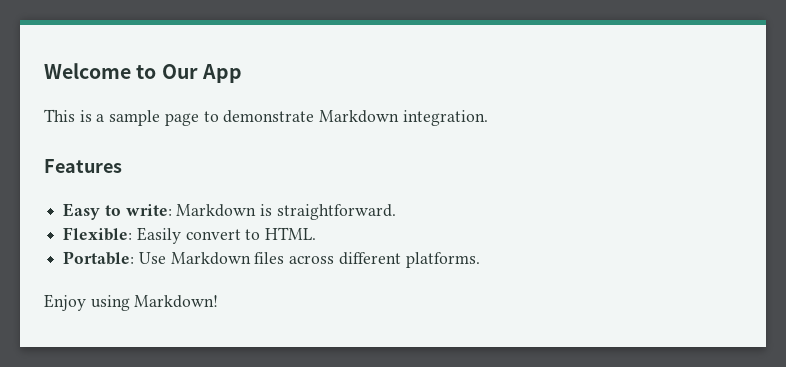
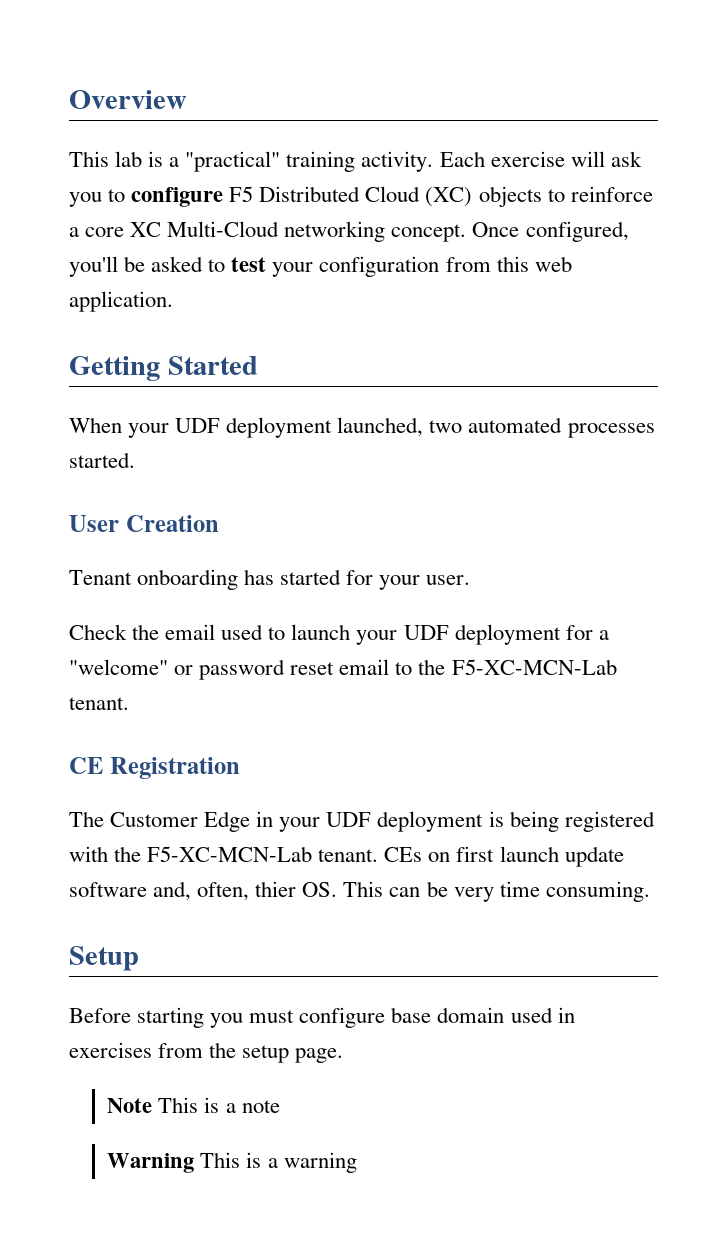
[44,63,242,83] [44,109,488,126] [44,159,122,173] [63,203,396,220] [63,227,317,244] [63,251,480,268] [44,294,219,311] Welcome to Our App // This is a sample page to demonstrate Markdown integration. // Features // Easy to write: Markdown is straightforward. // Flexible: Easily convert to HTML. // Portable: Use Markdown files across different platforms. // Enjoy using Markdown! -> [69,90,187,109] [69,151,642,172] [69,186,653,207] [69,221,629,242] [69,256,572,277] [69,291,173,312] [69,356,258,381] [69,417,655,438] [69,452,135,468] [69,515,219,532] [69,569,471,590] [69,624,609,645] [69,659,617,680] [69,697,129,710] [69,757,240,779] [69,811,655,832] [69,846,624,867] [69,881,650,902] [69,946,139,971] [69,1007,575,1028] [69,1042,344,1063] [107,1097,280,1113] [107,1152,357,1173] Overview // This lab is a "practical" training activity. Each exercise will ask you to configure F5 Distributed Cloud (XC) objects to reinforce a core XC Multi-Cloud networking concept. Once configured, you'll be asked to test your configuration from this web application. // Getting Started // When your UDF deployment launched, two automated processes started. // User Creation // Tenant onboarding has started for your user. // Check the email used to launch your UDF deployment for a "welcome" or password reset email to the F5-XC-MCN-Lab tenant. // CE Registration // The Customer Edge in your UDF deployment is being registered with the F5-XC-MCN-Lab tenant. CEs on first launch update software and, often, thier OS. This can be very time consuming. // Setup // Before starting you must configure base domain used in exercises from the setup page. // Note This is a note // Warning This is a warning

